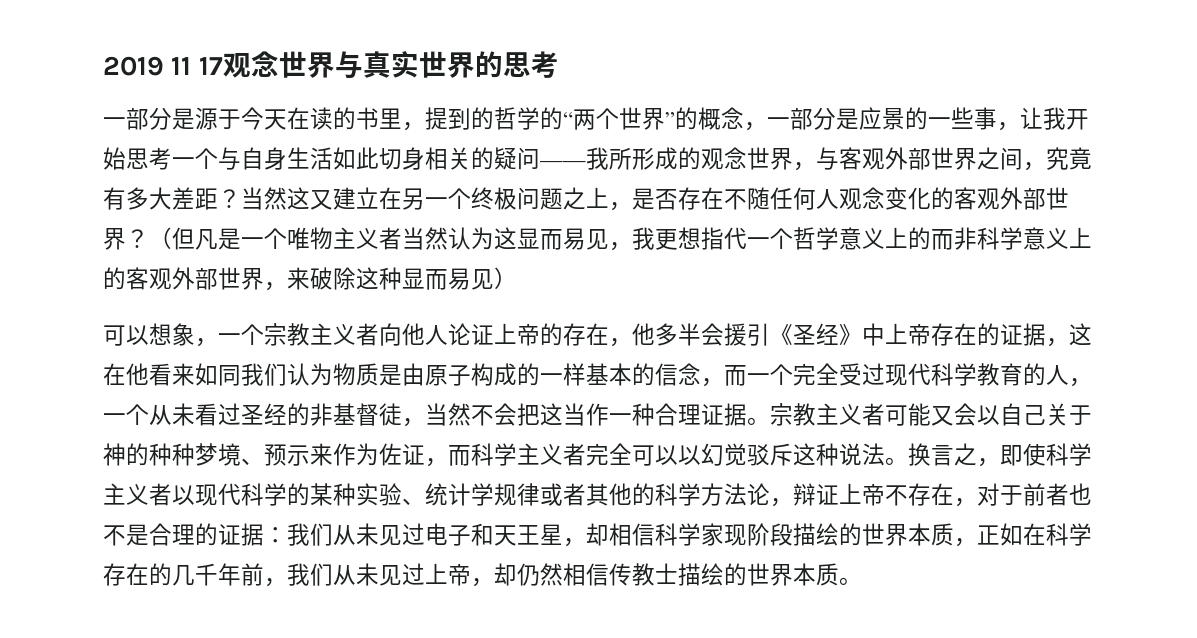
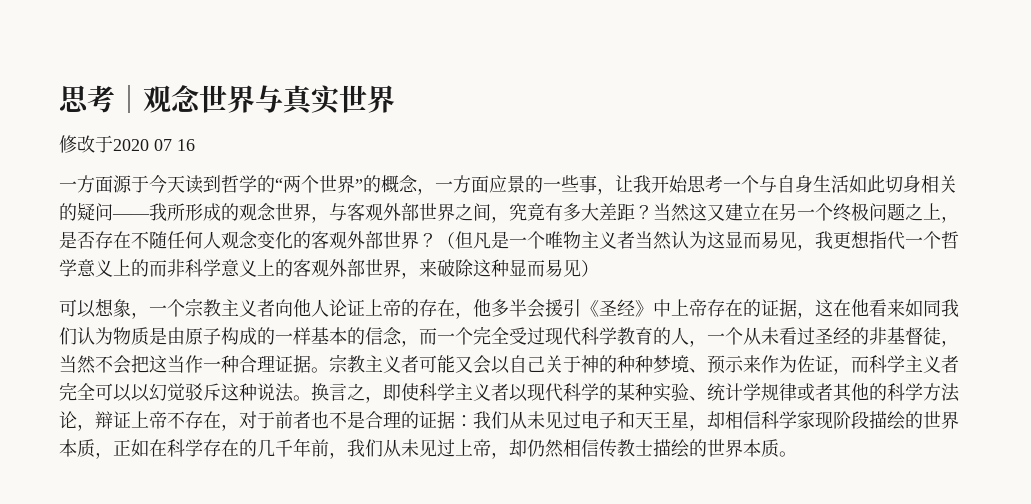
[103,56,223,76] 2019 11 17 -> [59,85,143,113] 思考｜
[474,51,559,78] [103,107,195,130] 的思考 // 一部分是 -> [59,135,195,153] [59,175,113,193] // 修改于2020 07 16 // 一方面
[287,107,494,131] 在读的书里，提到的 -> [185,175,221,194] 读到
[790,107,859,130] 部分是 -> [453,175,489,193] 方面

